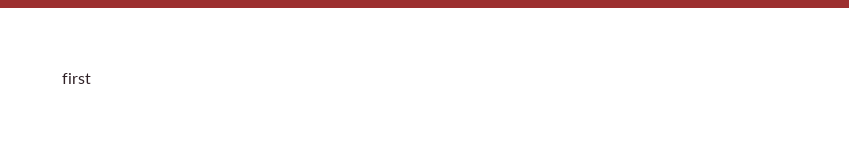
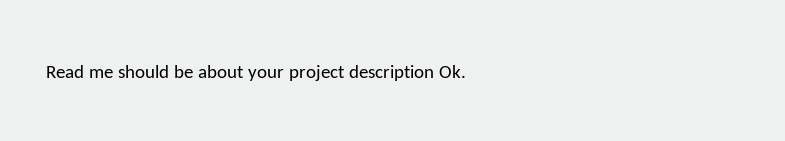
[62,73,91,84] first -> [46,65,466,81] Read me should be about your project description Ok.

